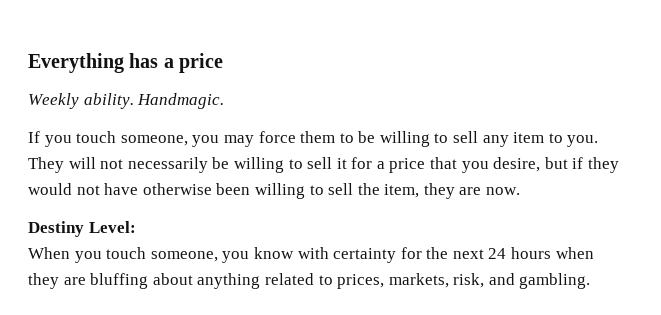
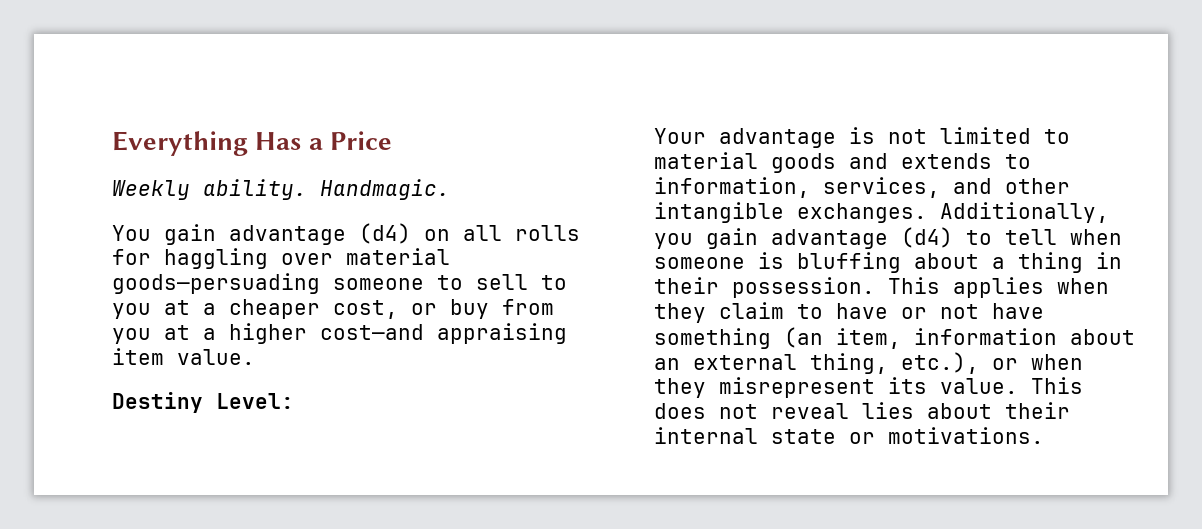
[129,53,224,73] has a price -> [255,131,392,150] Has a Price
[28,131,599,147] [28,157,620,173] [28,183,521,199] [28,221,136,237] [28,247,594,263] [28,273,591,289] If you touch someone, you may force them to be willing to sell any item to you. They will not necessarily be willing to sell it for a price that you desire, but if they would not have otherwise been willing to sell the item, they are now. // Destiny Level: // When you touch someone, you know with certainty for the next 24 hours when they are bluffing about anything related to prices, markets, risk, and gambling. -> [112,223,580,245] [112,248,450,269] [112,273,567,294] [112,299,554,319] [112,323,567,344] [112,348,255,365] [112,392,294,413] [654,127,1070,148] [654,152,1031,173] [654,177,1070,198] [654,202,1109,223] [654,227,1122,249] [654,252,1122,273] [654,277,1109,298] [654,302,1044,323] [654,327,1135,349] [654,352,1083,374] [654,377,1083,398] [654,402,1070,419] [654,427,1044,444] You gain advantage (d4) on all rolls for haggling over material goods—persuading someone to sell to you at a cheaper cost, or buy from you at a higher cost—and appraising item value. // Destiny Level: // Your advantage is not limited to material goods and extends to information, services, and other intangible exchanges. Additionally, you gain advantage (d4) to tell when someone is bluffing about a thing in their possession. This applies when they claim to have or not have something (an item, information about an external thing, etc.), or when they misrepresent its value. This does not reveal lies about their internal state or motivations.

